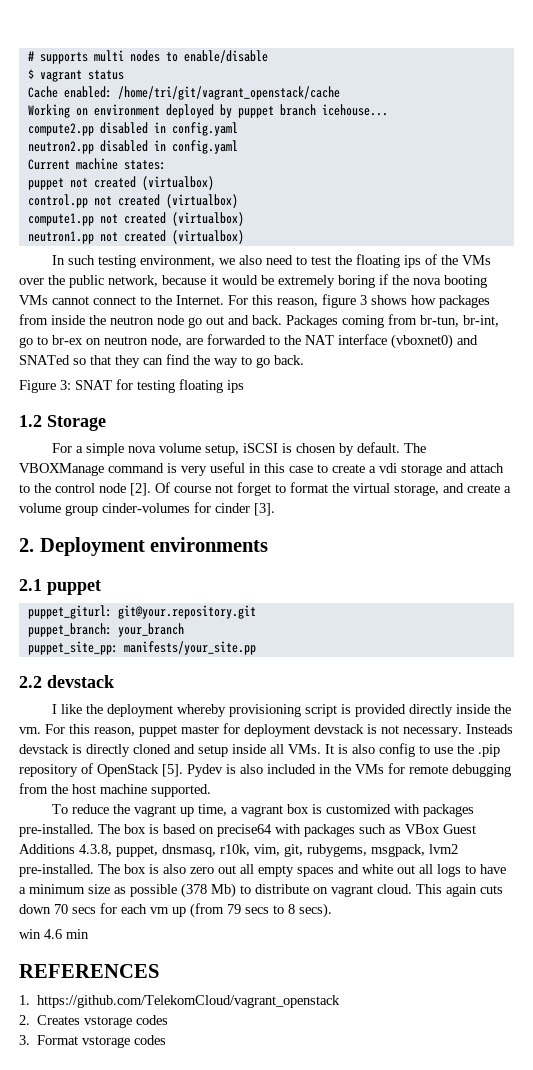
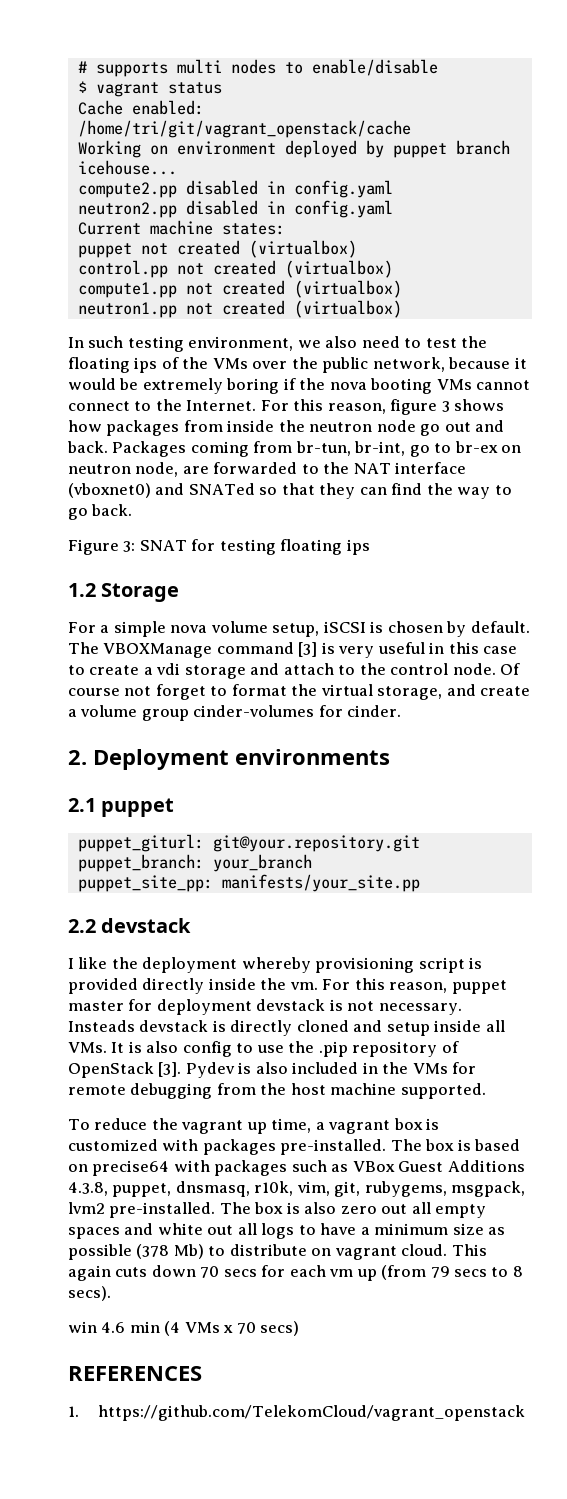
(164, 468) none -> [298,642,318,657] [3]
[99,483,151,496] node [2]. -> [452,663,496,675] node.
[215,503,275,516] cinder [3]. -> [347,705,402,717] cinder.
[162,764,183,777] [5]. -> [158,1062,182,1077] [3].
[19,964,159,978] [19,995,341,1008] [19,1015,169,1028] [19,1035,167,1048] // REFERENCES // 1. https://github.com/TelekomCloud/vagrant_openstack // 2. Creates vstorage codes // 3. Format vstorage codes -> [164,1321,300,1336] [68,1366,202,1381] [68,1405,526,1421] (4 VMs x 70 secs) // REFERENCES // 1. https://github.com/TelekomCloud/vagrant_openstack

